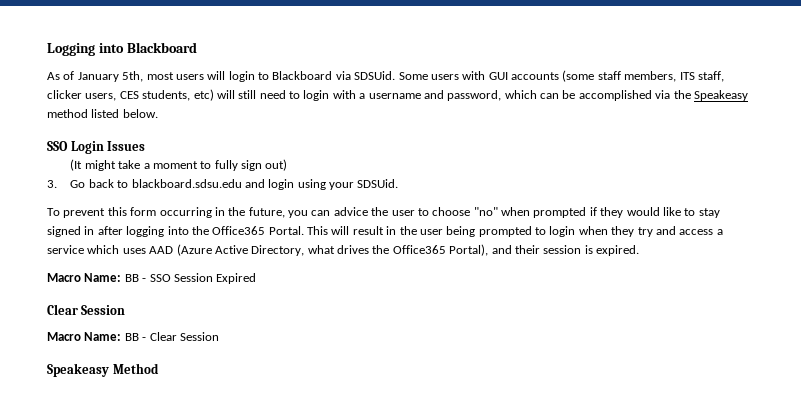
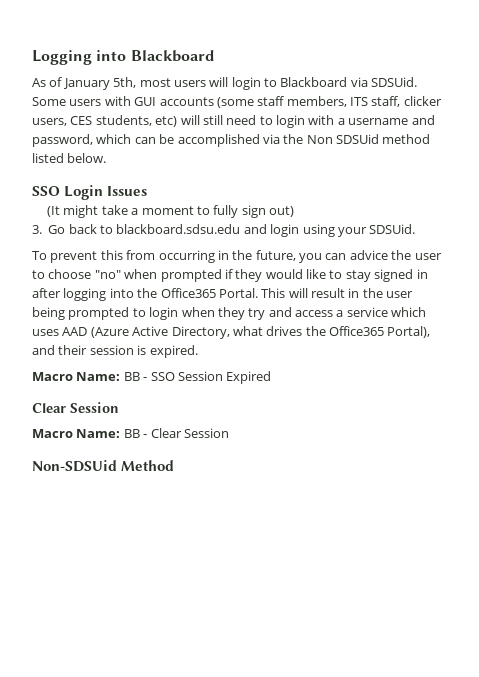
[693,90,748,101] Speakeasy -> [306,134,379,144] Non SDSUid
[130,207,157,216] form -> [126,250,156,260] from
[47,363,109,377] Speakeasy -> [32,460,117,472] Non-SDSUid

